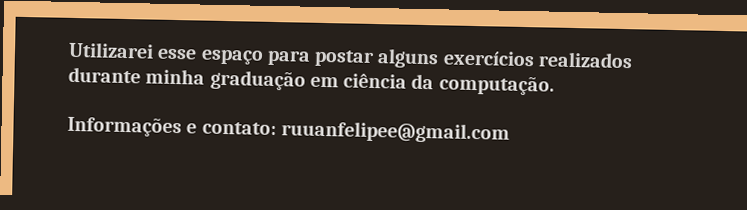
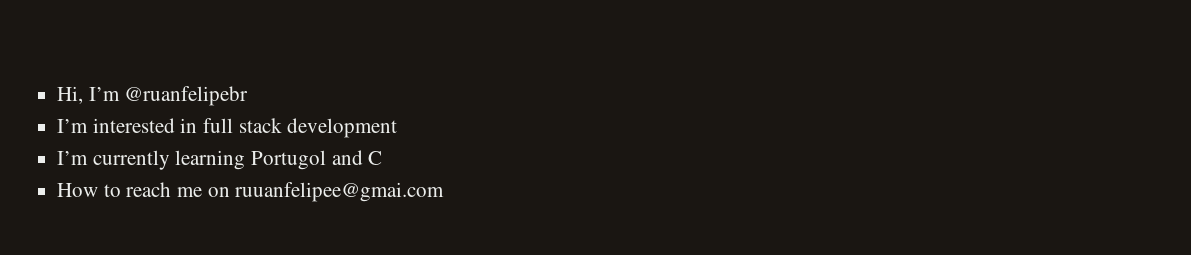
[68,41,633,69] [68,66,555,96] [67,116,510,144] Utilizarei esse espaço para postar alguns exercícios realizados durante minha graduação em ciência da computação. // Informações e contato: ruuanfelipee@gmail.com -> [57,86,249,106] [57,118,398,138] [57,150,383,170] [57,182,445,202] Hi, I’m @ruanfelipebr // I’m interested in full stack development // I’m currently learning Portugol and C // How to reach me on ruuanfelipee@gmai.com

